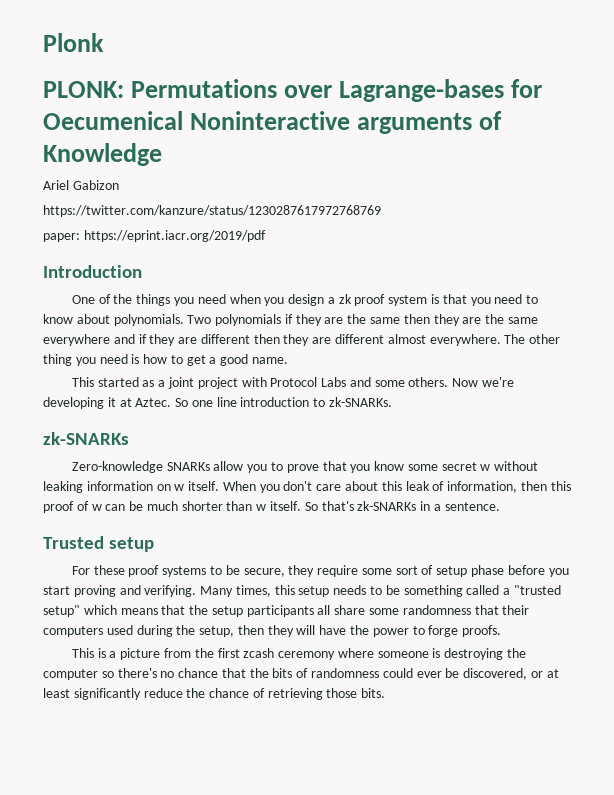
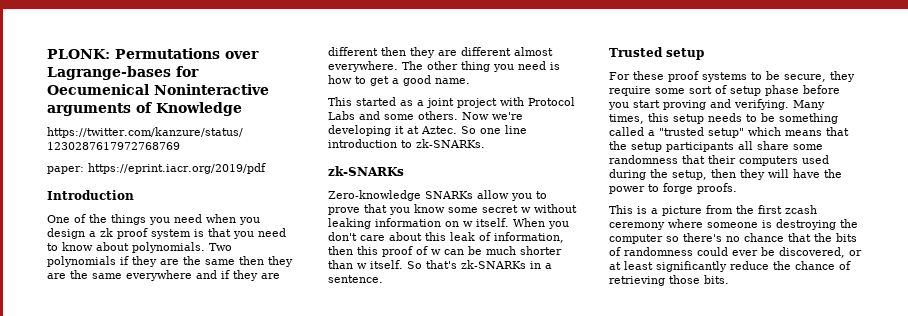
[43,33,104,52] Plonk // -> (47, 54) none
[43,180,119,190] // Ariel Gabizon -> (242, 109) none

